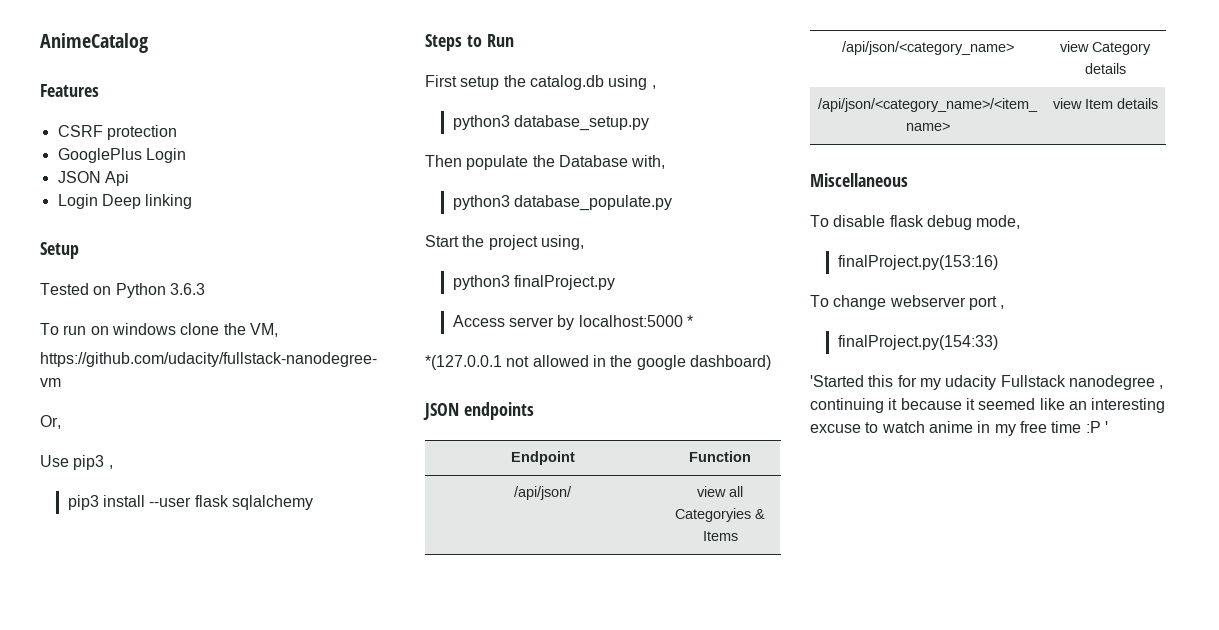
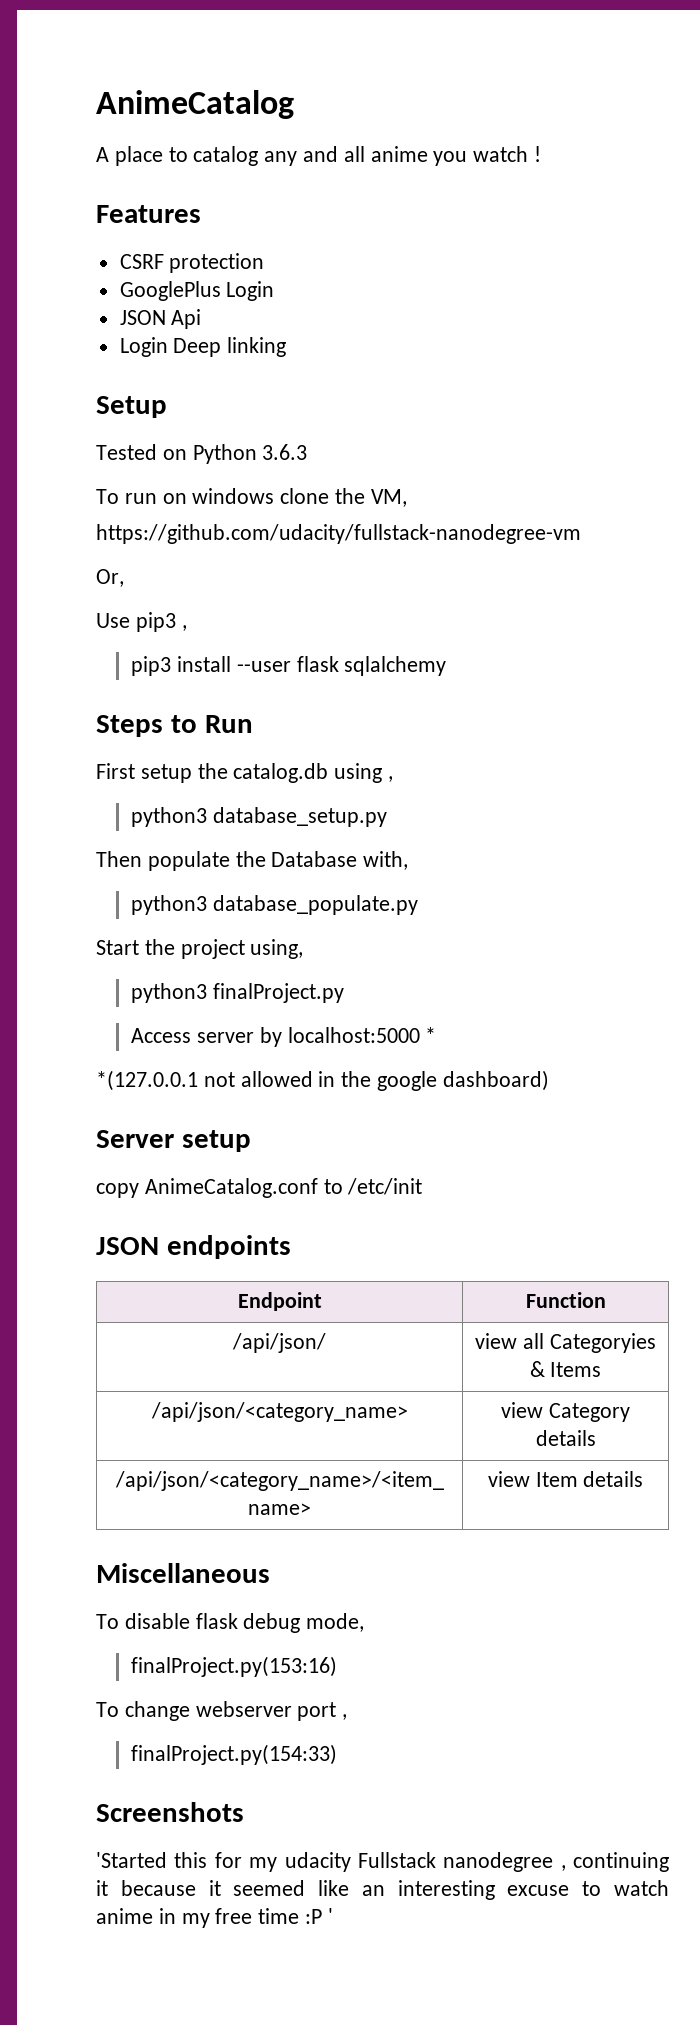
(148, 43) none -> [96,146,542,166] // A place to catalog any and all anime you watch !
(771, 362) none -> [96,1130,251,1152] [96,1178,423,1198] // Server setup // copy AnimeCatalog.conf to /etc/init
(998, 342) none -> [96,1802,244,1822] // Screenshots

